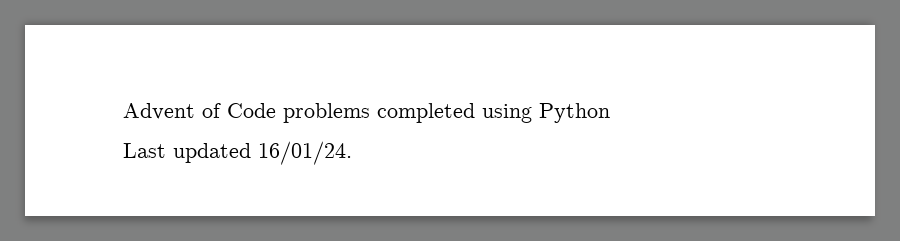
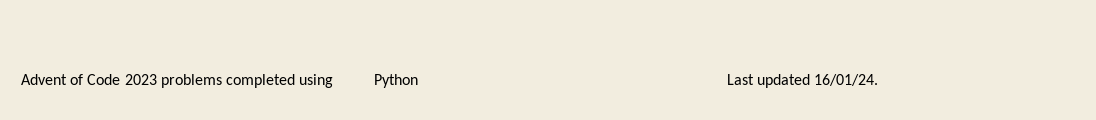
(276, 110) none -> [124,74,157,85] 2023

